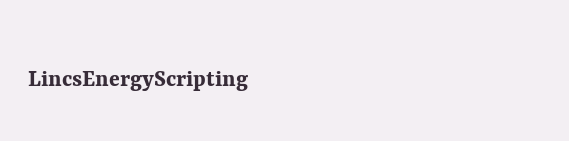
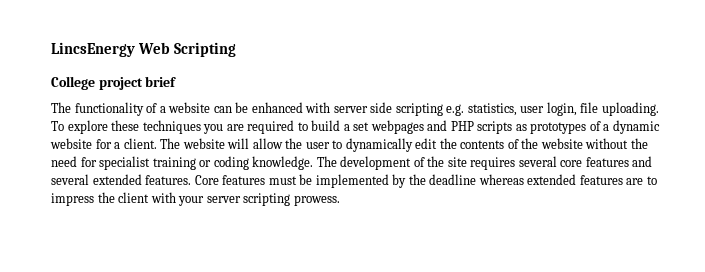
[28,71,248,91] LincsEnergyScripting -> [51,42,237,57] [51,76,177,90] [51,102,659,116] [51,120,660,134] [50,138,648,152] [51,156,653,170] [51,174,657,188] [51,192,340,206] LincsEnergy Web Scripting // College project brief // The functionality of a website can be enhanced with server side scripting e.g. statistics, user login, file uploading. To explore these techniques you are required to build a set webpages and PHP scripts as prototypes of a dynamic website for a client. The website will allow the user to dynamically edit the contents of the website without the need for specialist training or coding knowledge. The development of the site requires several core features and several extended features. Core features must be implemented by the deadline whereas extended features are to impress the client with your server scripting prowess.

